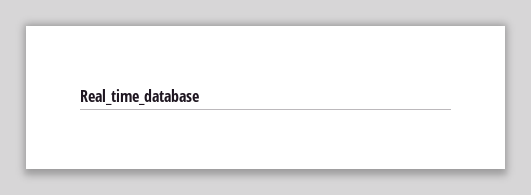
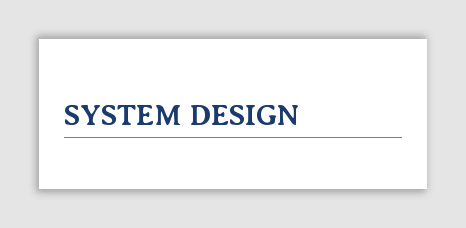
[80,89,199,105] Real_time_database -> [64,105,299,125] SYSTEM DESIGN

